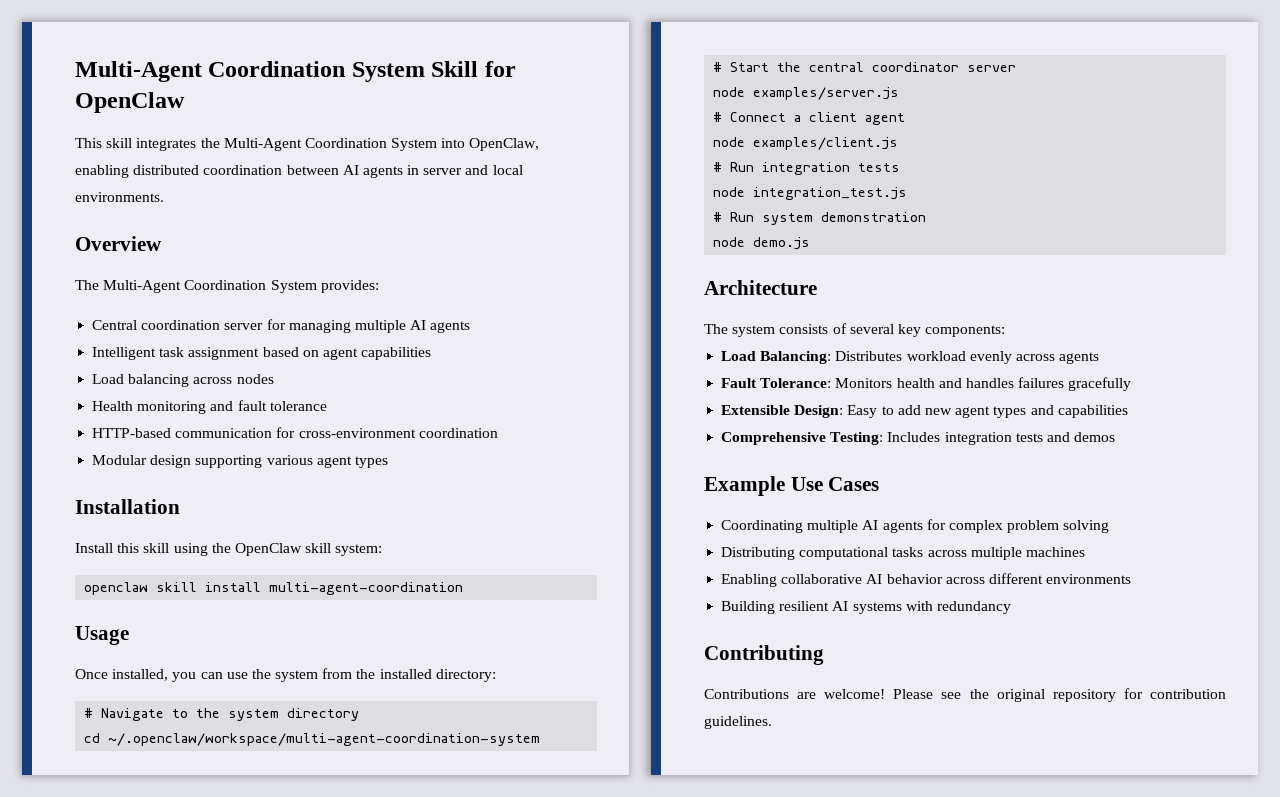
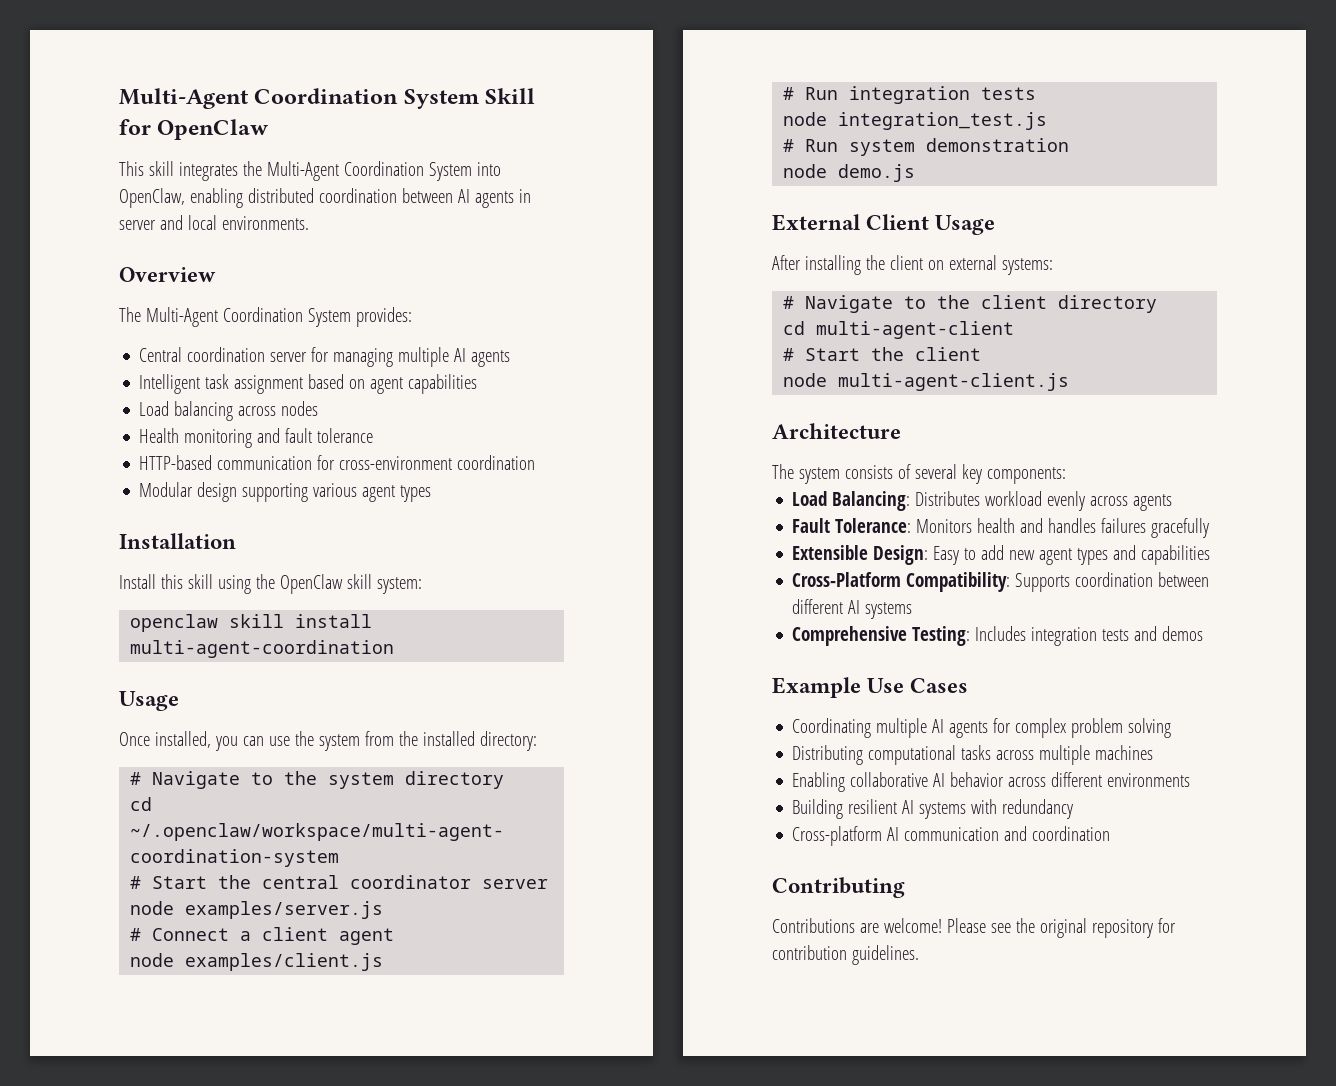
(811, 243) none -> [772,214,996,235] [772,255,1053,275] [783,295,1158,313] [783,321,1015,339] [783,347,982,361] [783,373,1070,391] // External Client Usage // After installing the client on external systems: // # Navigate to the client directory // cd multi-agent-client // # Start the client // node multi-agent-client.js
(1128, 411) none -> [792,572,1210,592] [792,599,913,619] // Cross-Platform Compatibility: Supports coordination between different AI systems
(1011, 607) none -> [792,826,1111,846] // Cross-platform AI communication and coordination

